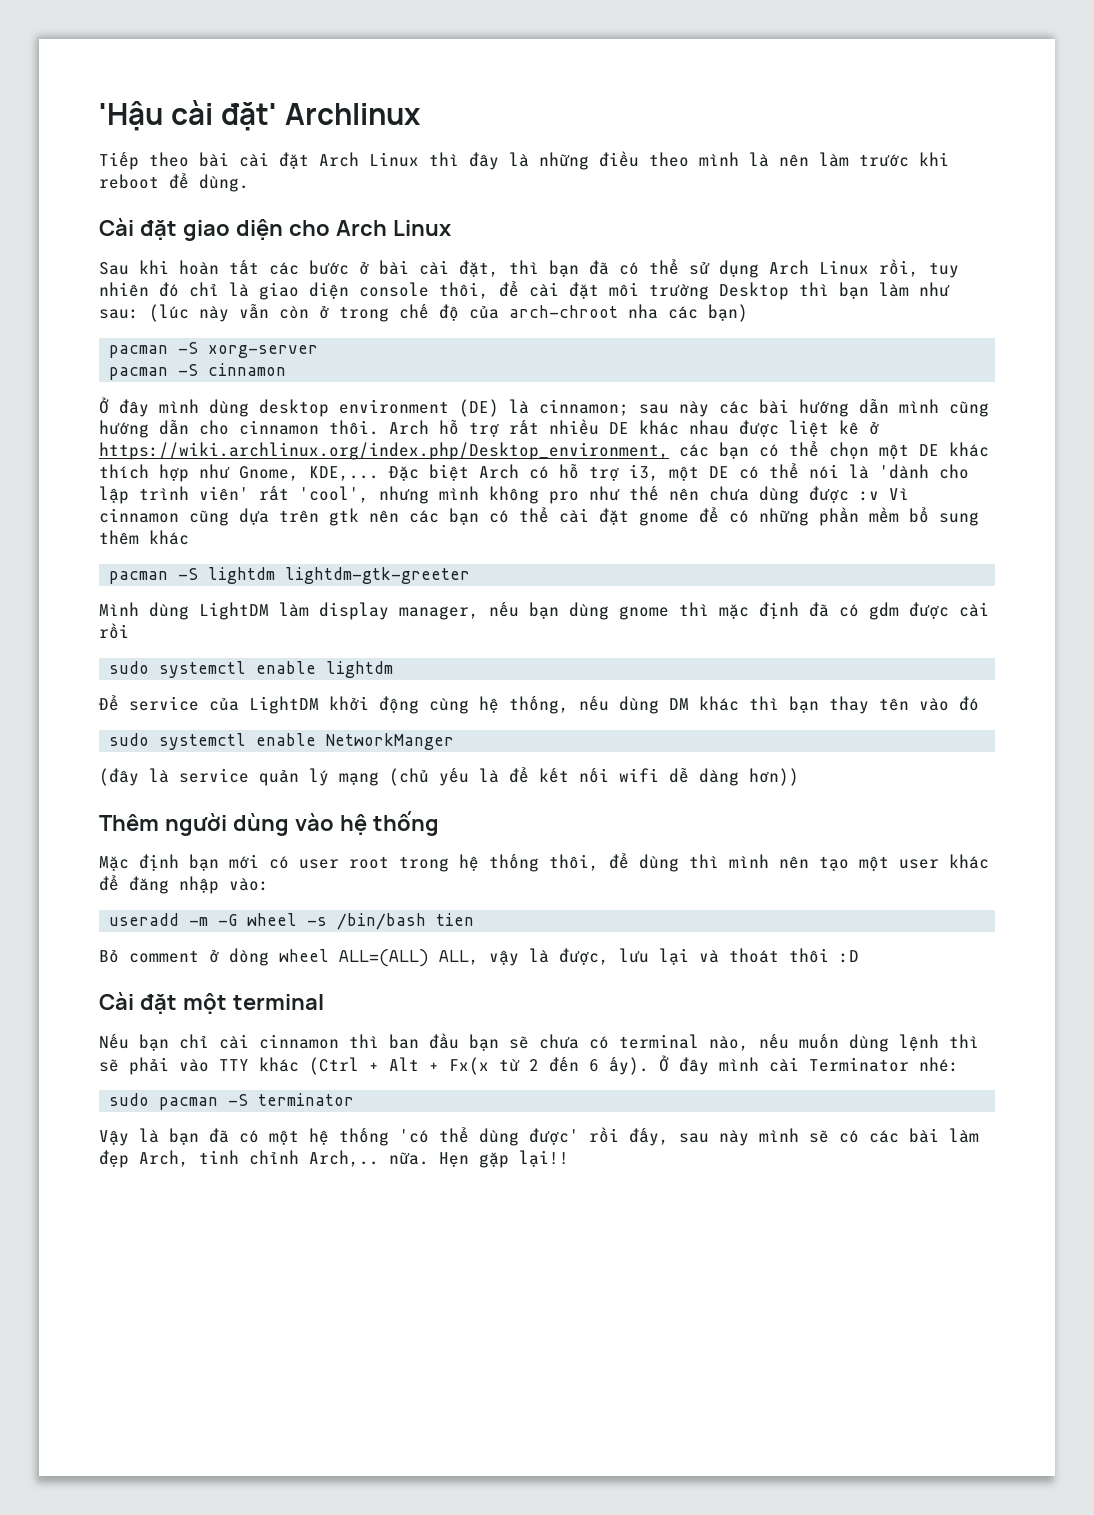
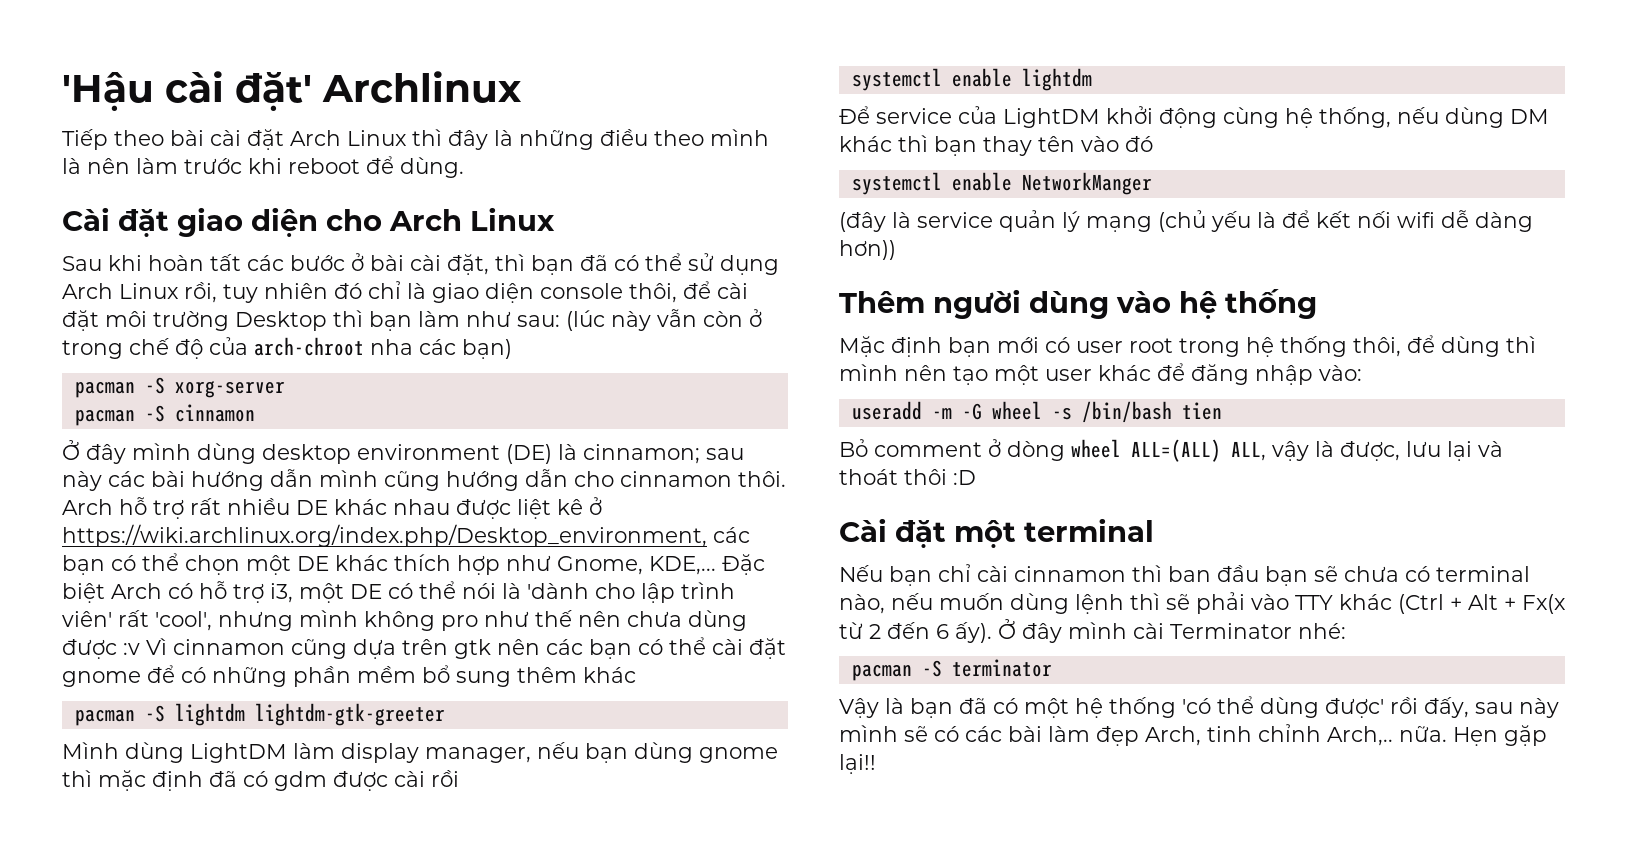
[109,661,150,674] sudo -> (459, 778) none
[109,733,150,746] sudo -> (1153, 144) none
[109,1093,150,1106] sudo -> (1346, 631) none

